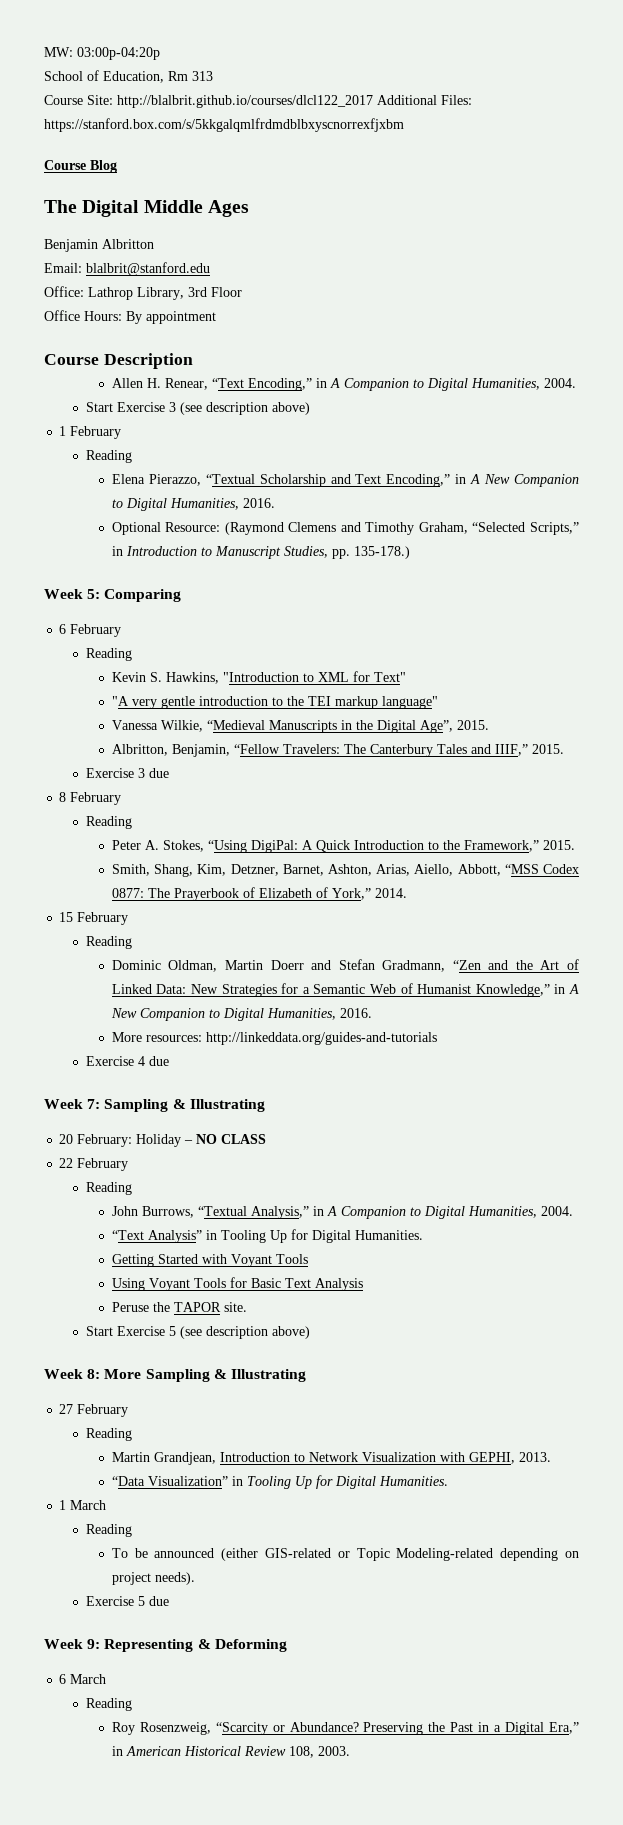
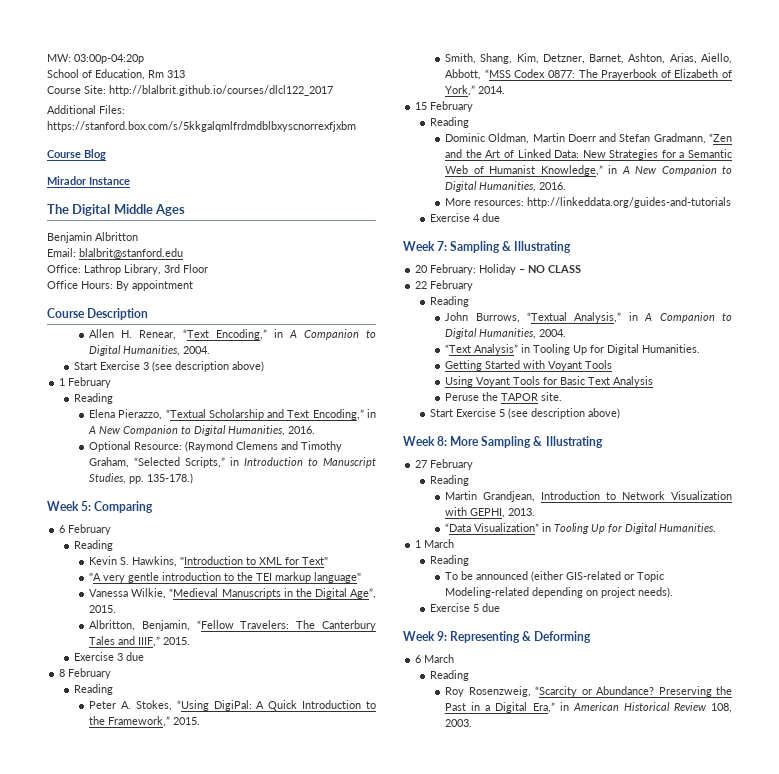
(373, 101) none -> (333, 90) //
(117, 166) none -> [47,176,130,185] // Mirador Instance

